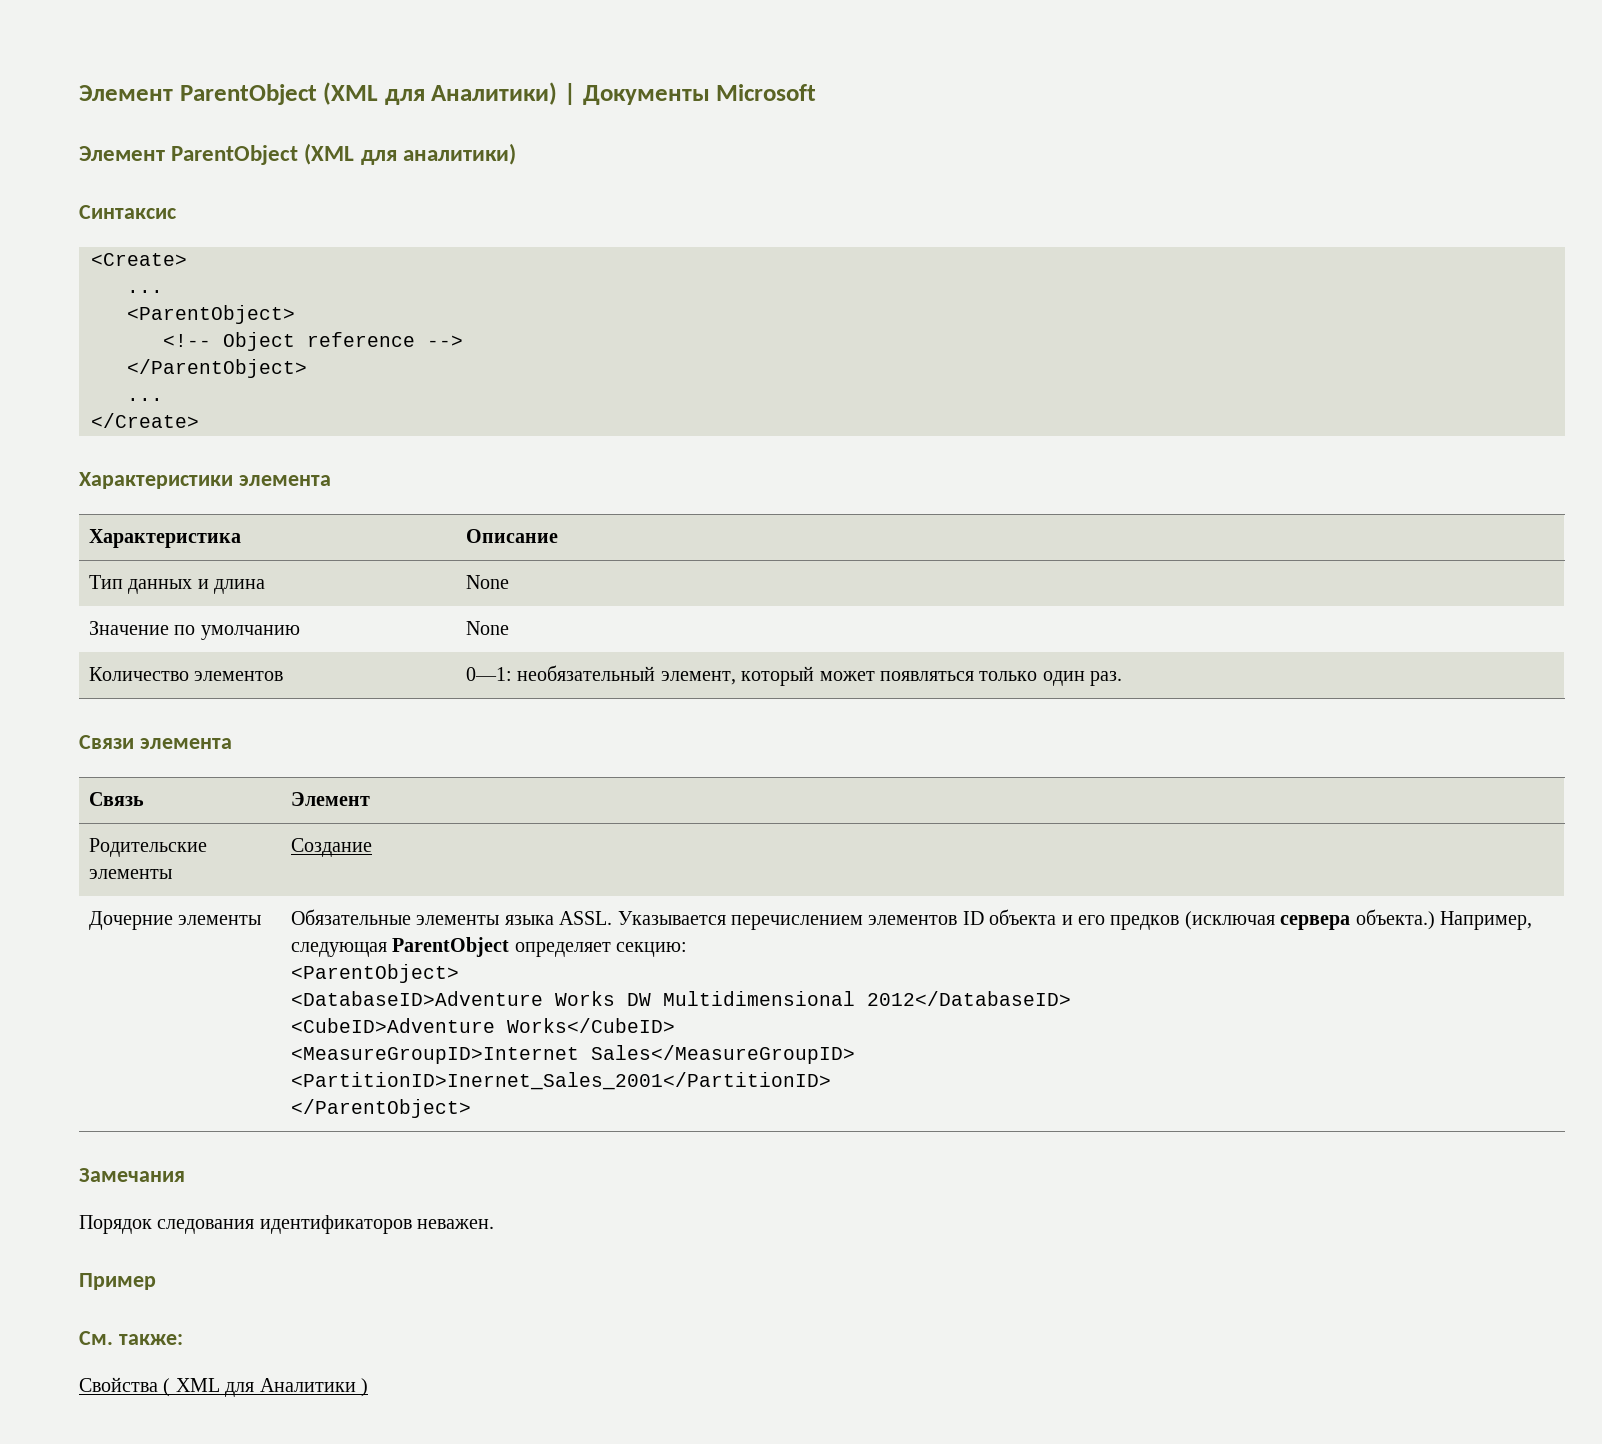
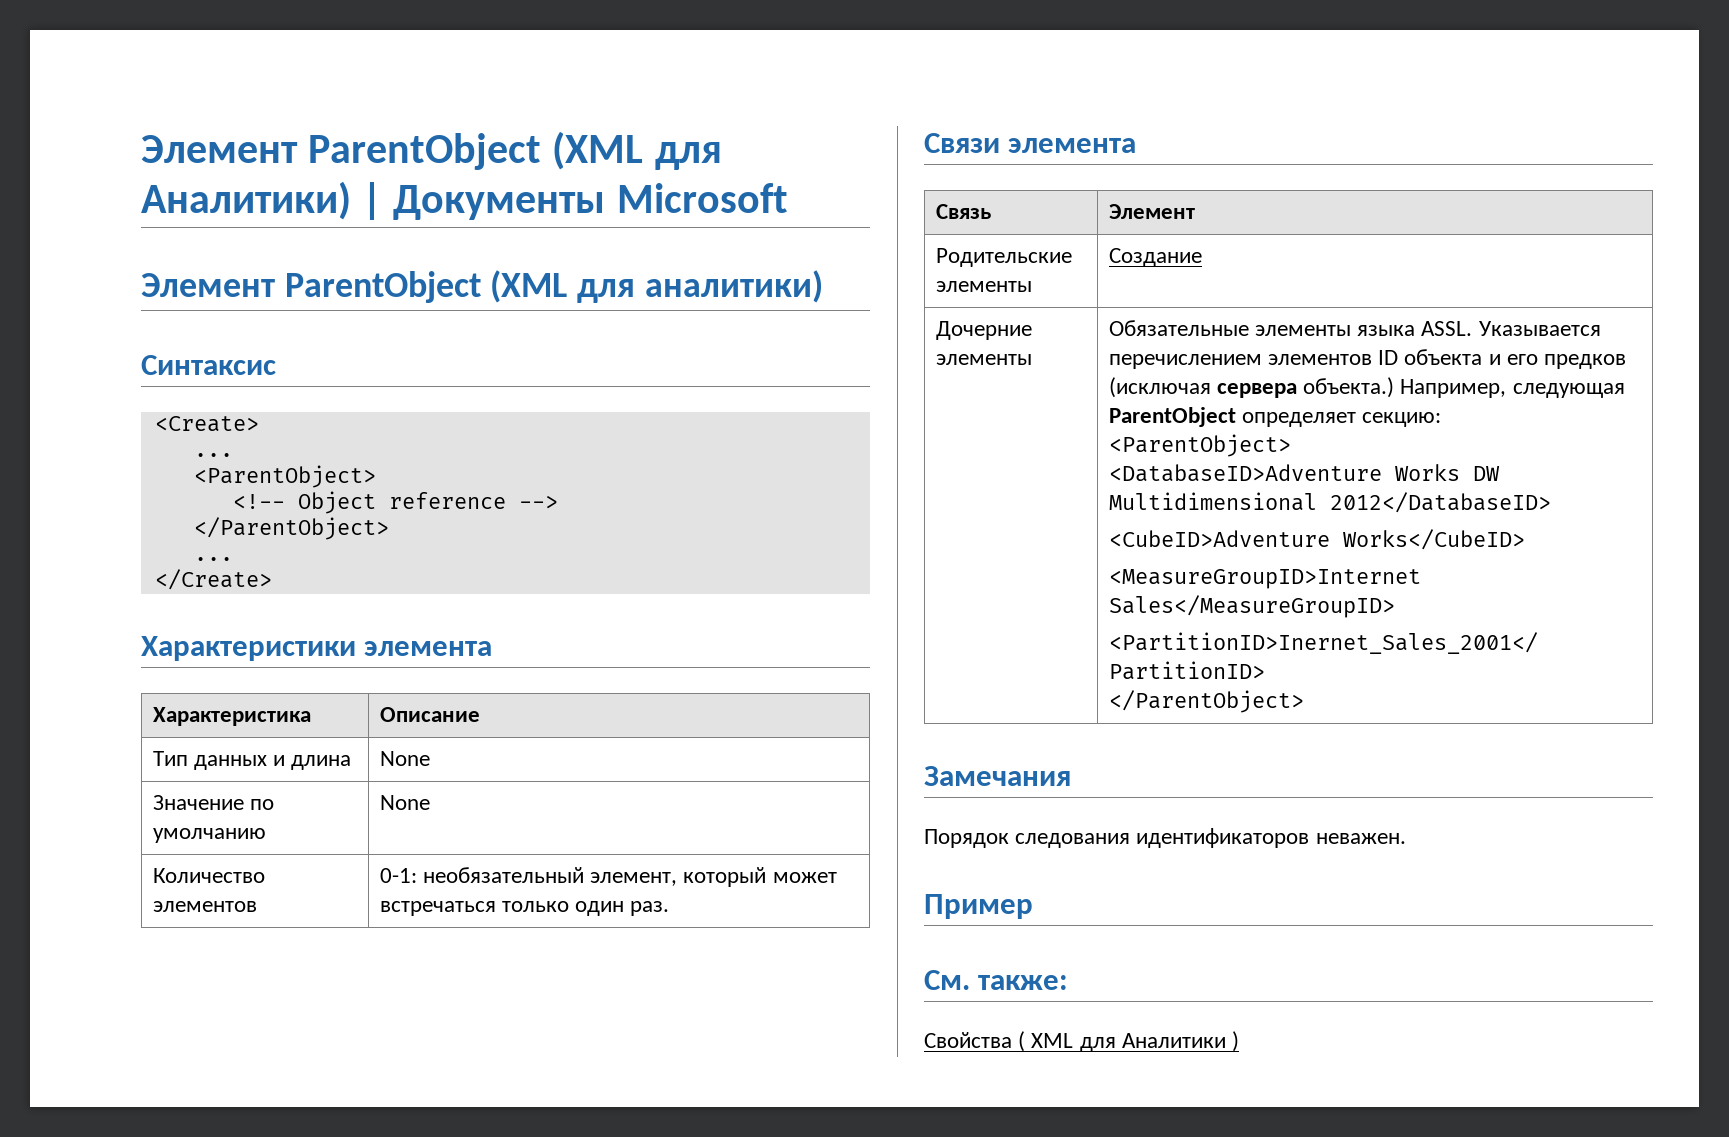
[465,667,512,681] 0—1: -> [379,868,417,883] 0-1:
[879,671,974,681] появляться -> [379,901,496,916] встречаться

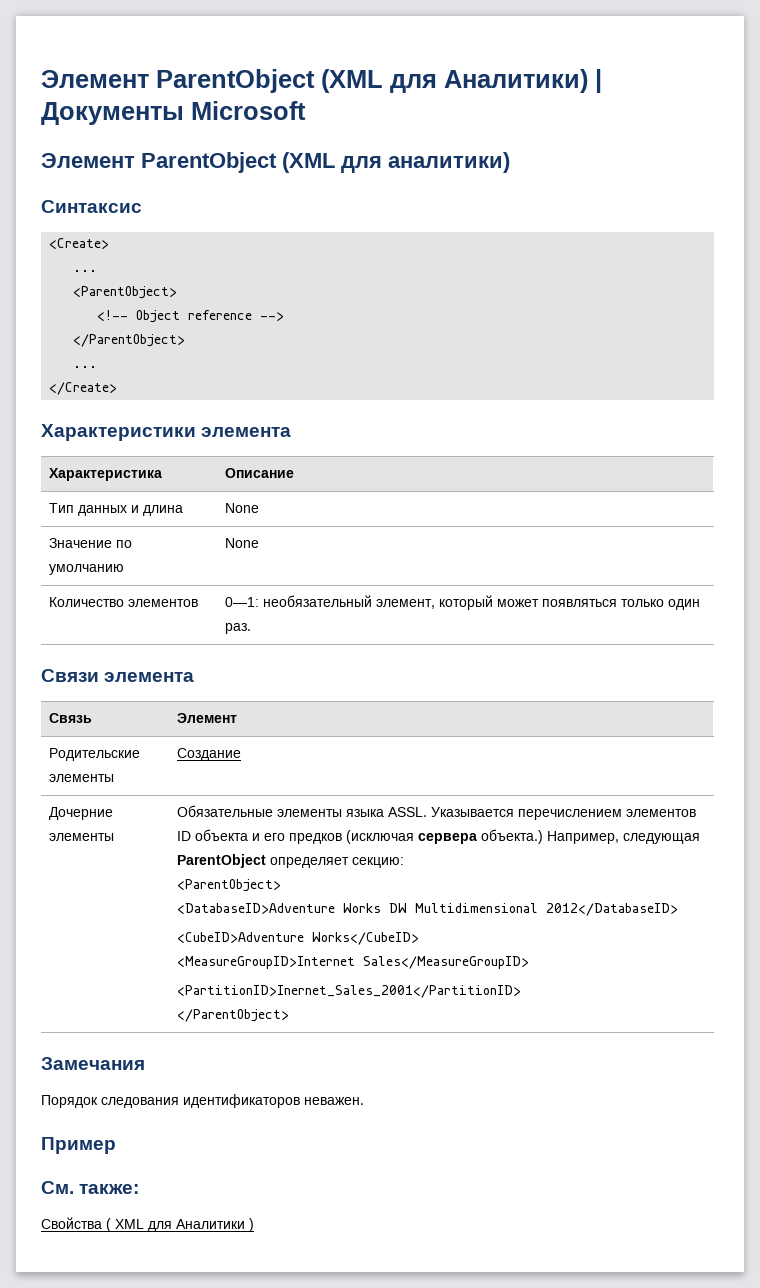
[379,868,417,883] 0-1: -> [224,597,259,607] 0—1:
[379,901,496,916] встречаться -> [541,599,617,607] появляться

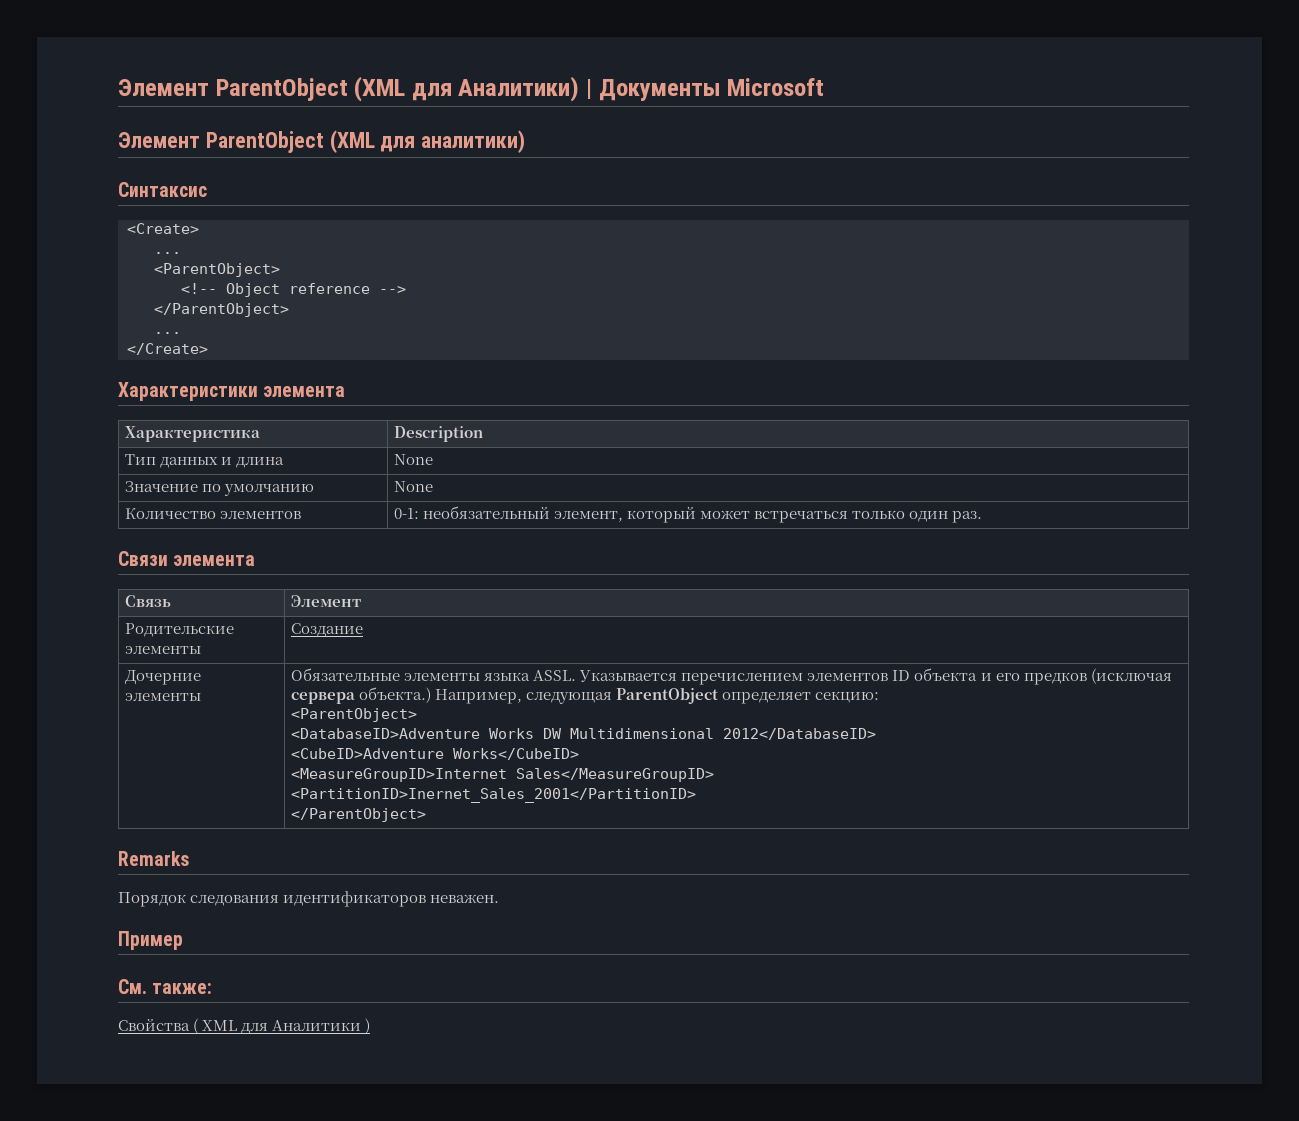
[224,468,294,478] Описание -> [394,426,484,442] Description
[224,597,259,607] 0—1: -> [394,508,420,519] 0-1:
[541,599,617,607] появляться -> [754,511,849,523] встречаться
[41,1057,145,1070] Замечания -> [118,851,189,866] Remarks

